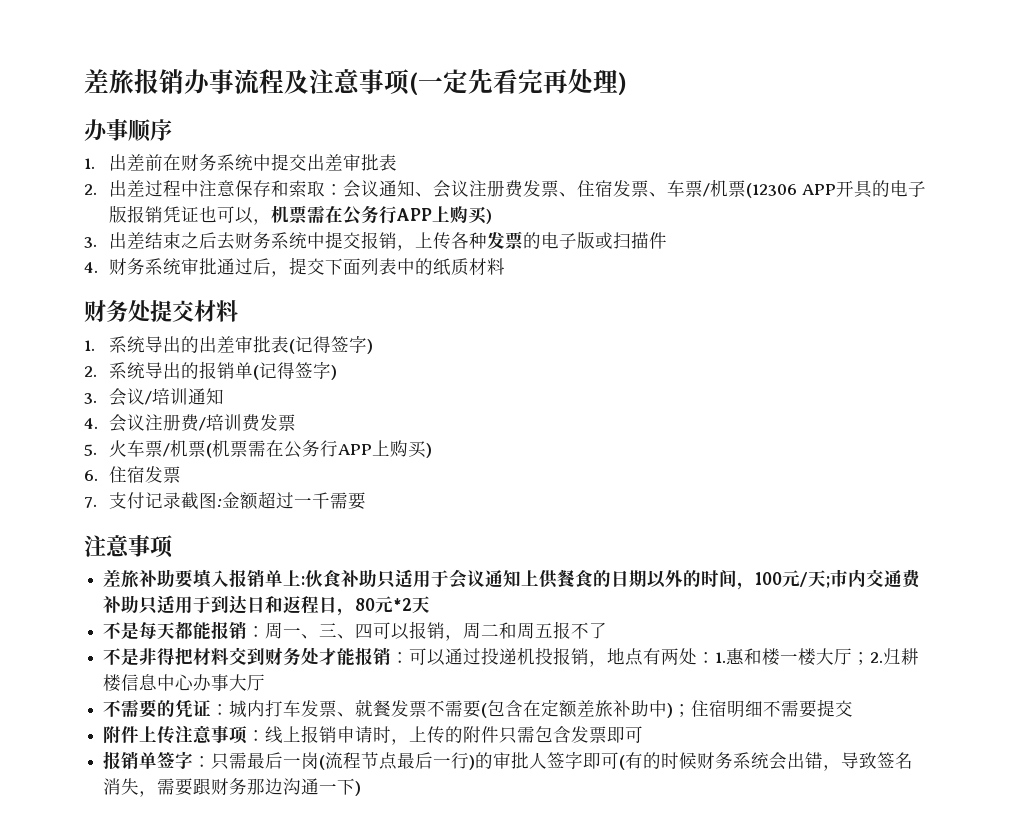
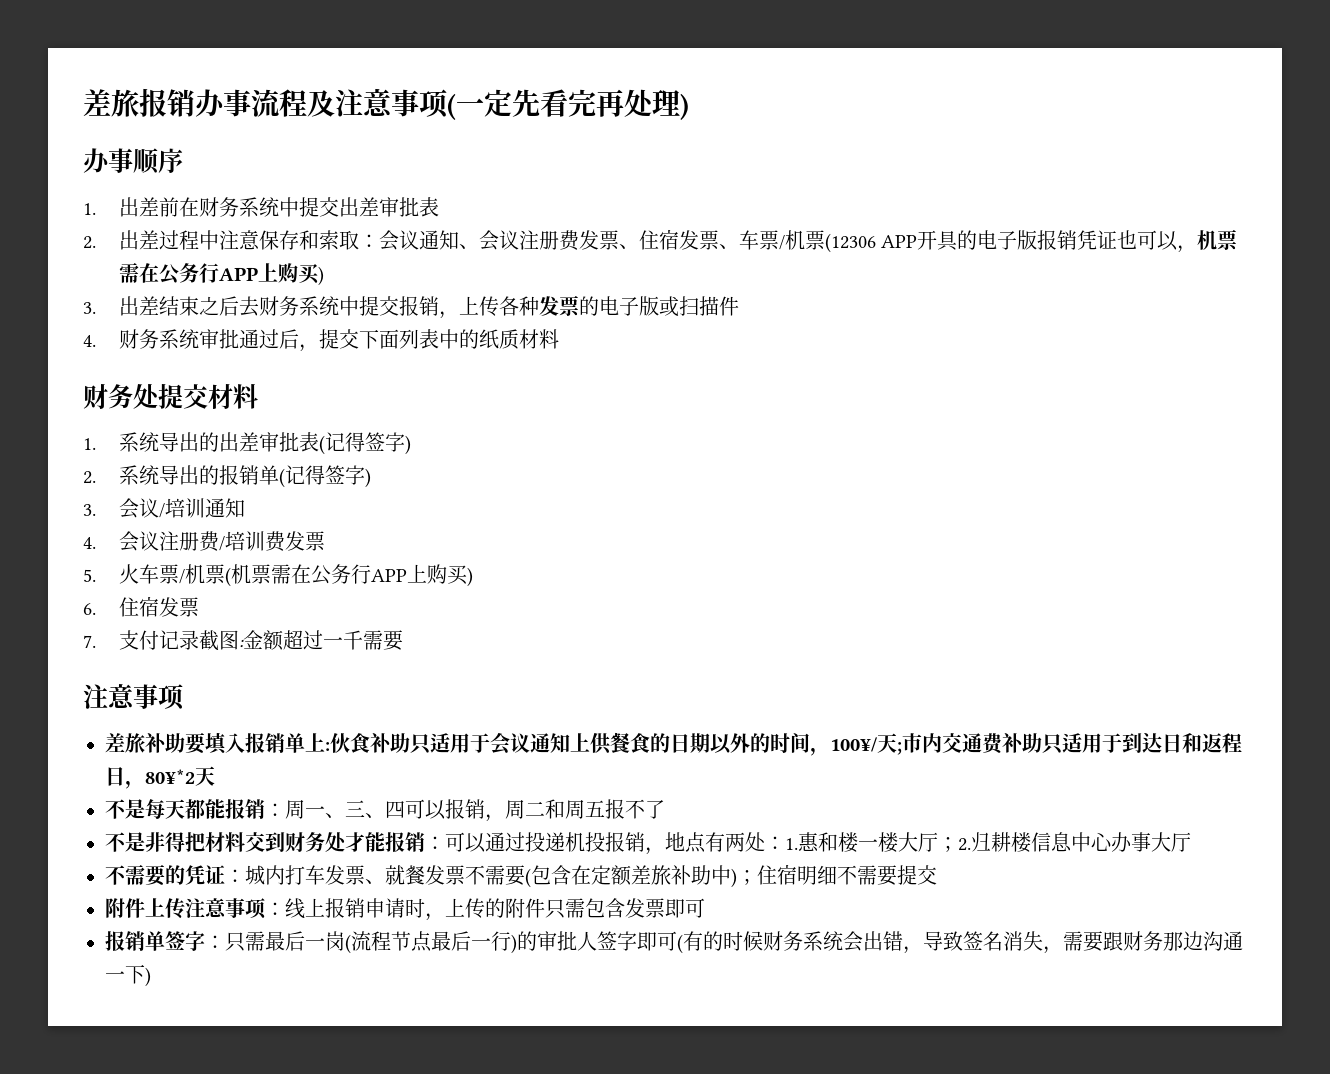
[755,570,809,587] 100元/ -> [830,737,878,752] 100¥/
[355,596,413,613] 80元*2 -> [145,769,195,784] 80¥*2

